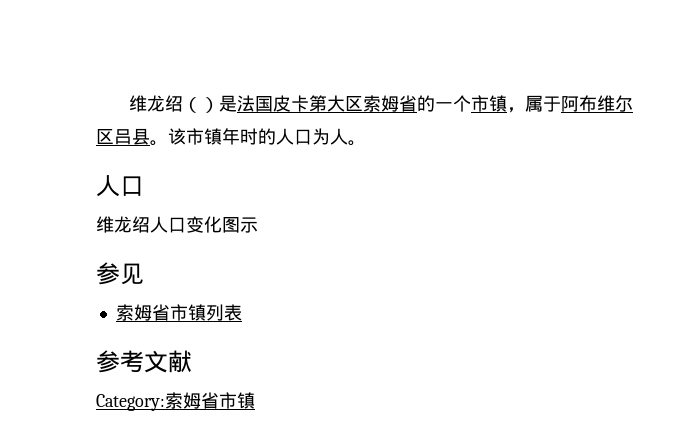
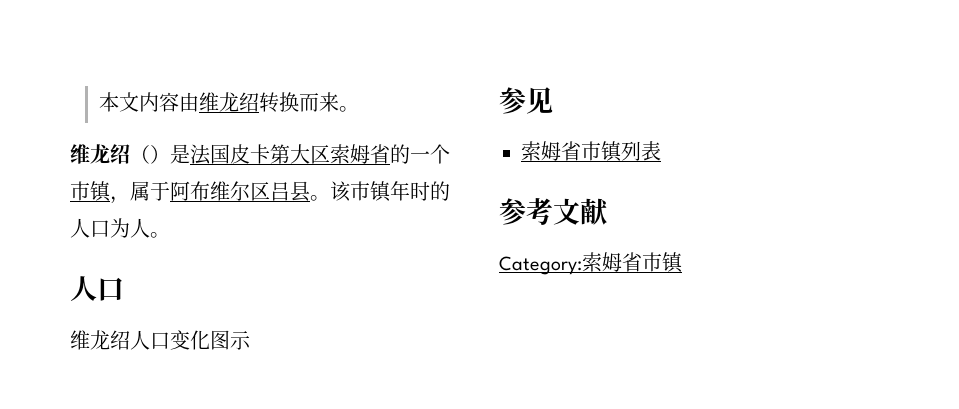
(128, 103) none -> [98,92,359,113] 本文内容由维龙绍转换而来。 //

